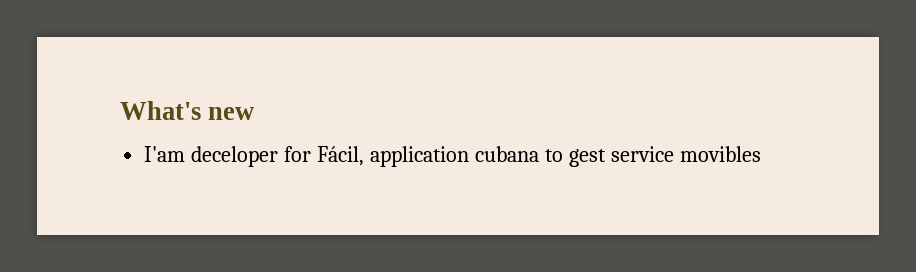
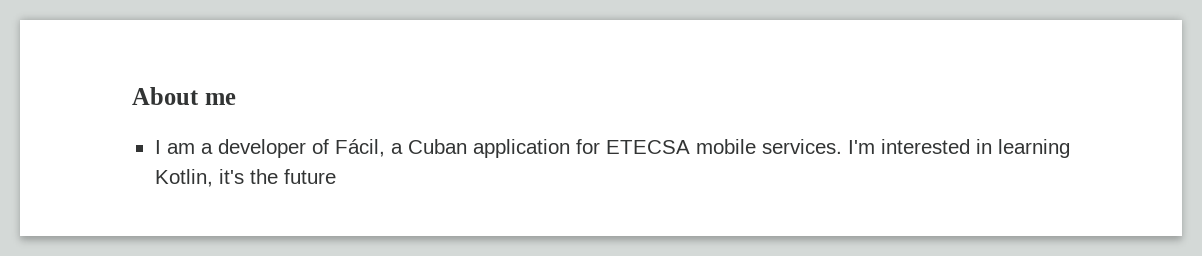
[120,101,255,120] [144,146,761,167] What's new // I'am deceloper for Fácil, application cubana to gest service movibles -> [132,87,236,105] [154,139,1070,158] [154,169,336,187] About me // I am a developer of Fácil, a Cuban application for ETECSA mobile services. I'm interested in learning Kotlin, it's the future

